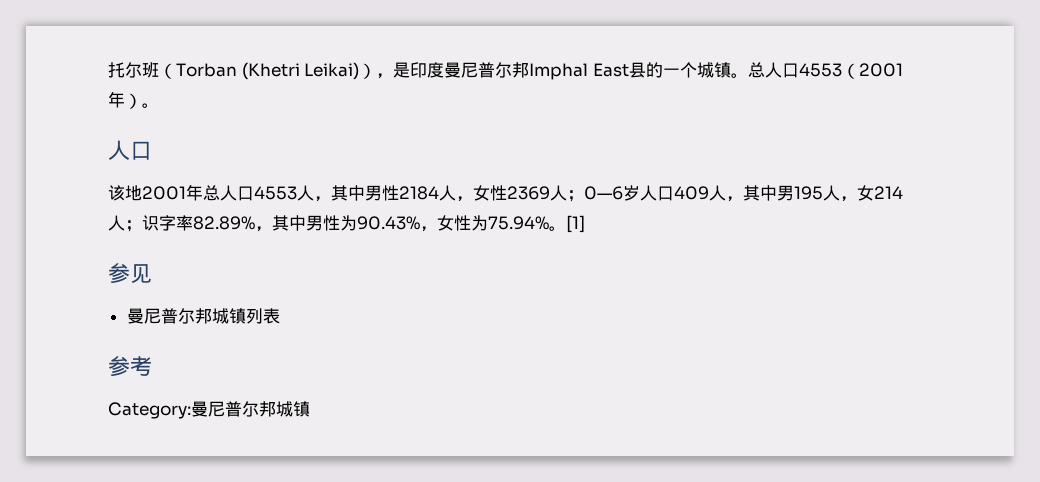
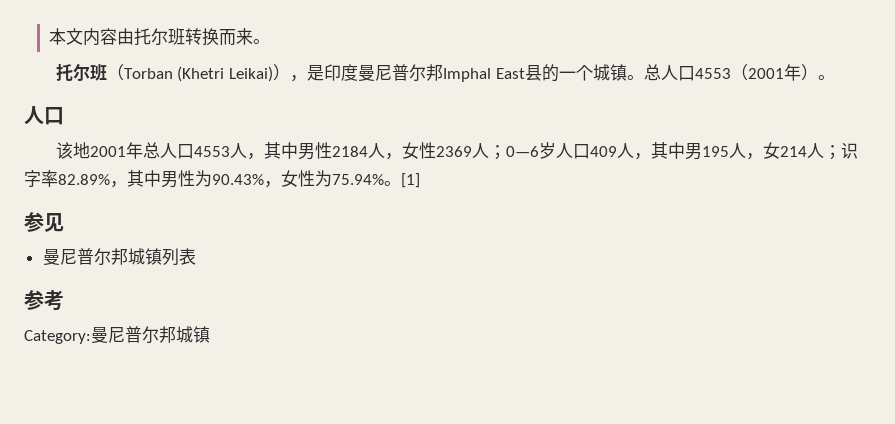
(108, 70) none -> [49,28,271,46] 本文内容由托尔班转换而来。 //

